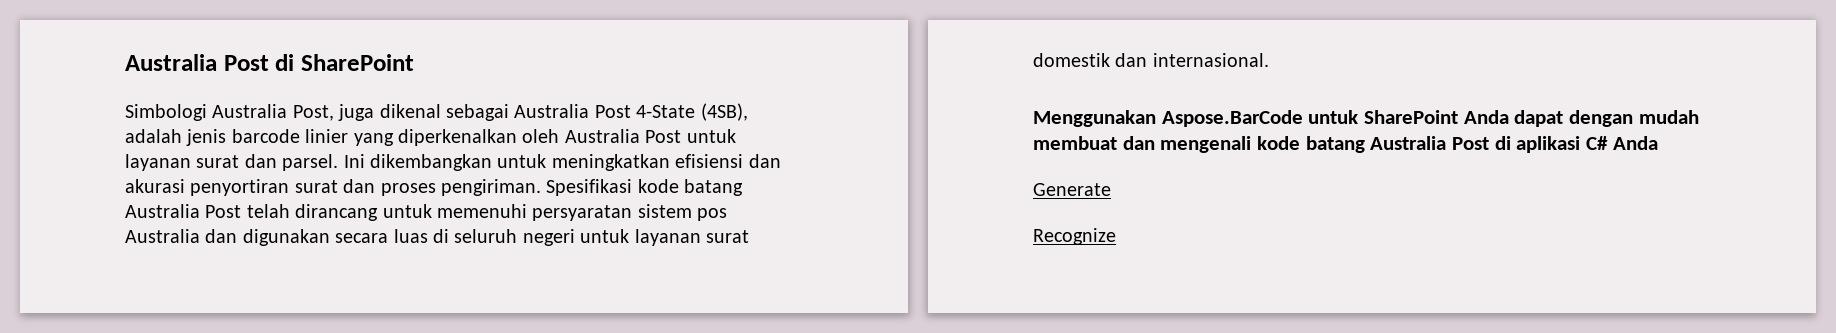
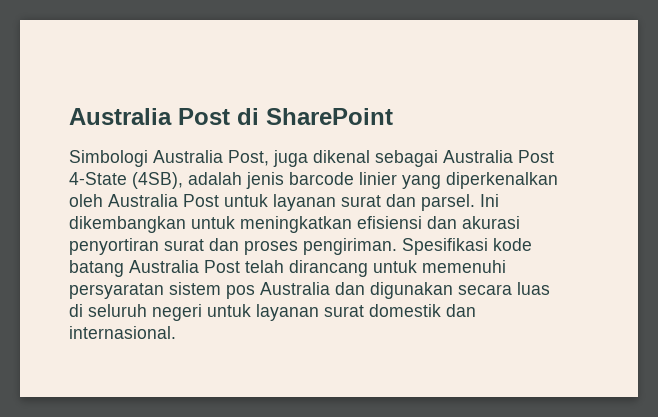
[1033,110,1699,127] [1033,136,1658,153] [1033,183,1111,196] [1033,228,1116,245] // Menggunakan Aspose.BarCode untuk SharePoint Anda dapat dengan mudah membuat dan mengenali kode batang Australia Post di aplikasi C# Anda // Generate // Recognize -> (176, 332) none

